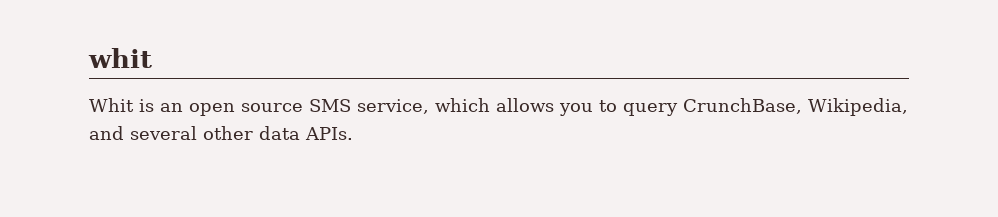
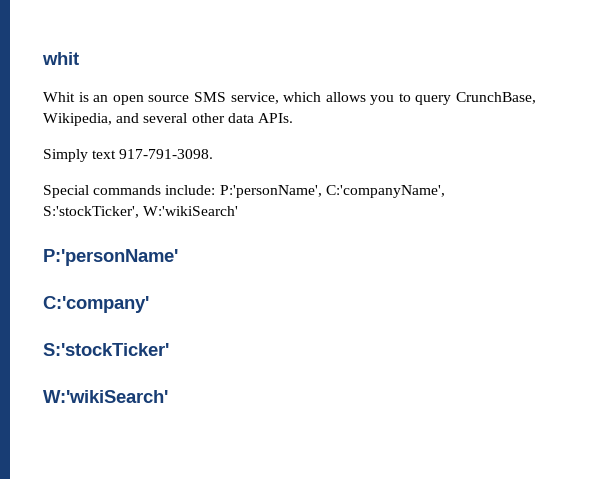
(353, 133) none -> [43,149,214,162] [43,185,445,198] [43,206,239,218] [43,249,178,266] [43,296,149,313] [43,343,169,356] [43,390,168,403] // Simply text 917-791-3098. // Special commands include: P:'personName', C:'companyName', S:'stockTicker', W:'wikiSearch' // P:'personName' // C:'company' // S:'stockTicker' // W:'wikiSearch'

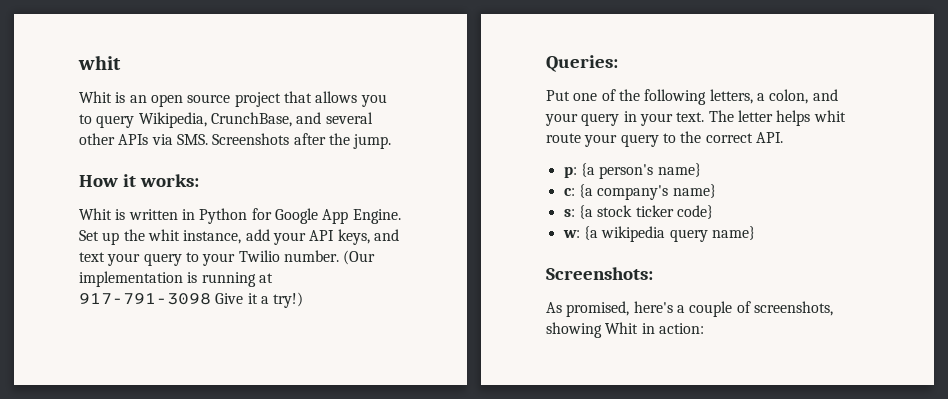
[193,92,322,104] SMS service, which -> [234,91,312,107] project that
[455,92,536,104] [43,113,112,126] CrunchBase, Wikipedia, -> [138,112,292,128] Wikipedia, CrunchBase,
[227,113,293,123] [43,149,214,162] [43,185,445,198] [43,206,239,218] [43,249,178,266] [43,296,149,313] [43,343,169,356] [43,390,168,403] data APIs. // Simply text 917-791-3098. // Special commands include: P:'personName', C:'companyName', S:'stockTicker', W:'wikiSearch' // P:'personName' // C:'company' // S:'stockTicker' // W:'wikiSearch' -> [118,133,392,149] [79,174,199,187] [79,208,401,224] [79,229,399,245] [79,250,376,266] [79,271,273,287] [79,292,304,308] [546,55,618,72] [546,89,838,105] [545,110,846,126] [546,131,783,147] [563,163,701,179] [563,184,716,200] [563,205,713,219] [562,226,755,242] [546,267,653,280] [546,301,833,317] [546,322,704,338] APIs via SMS. Screenshots after the jump. // How it works: // Whit is written in Python for Google App Engine. Set up the whit instance, add your API keys, and text your query to your Twilio number. (Our implementation is running at 917-791-3098 Give it a try!) // Queries: // Put one of the following letters, a colon, and your query in your text. The letter helps whit route your query to the correct API. // p: {a person's name} // c: {a company's name} // s: {a stock ticker code} // w: {a wikipedia query name} // Screenshots: // As promised, here's a couple of screenshots, showing Whit in action:

